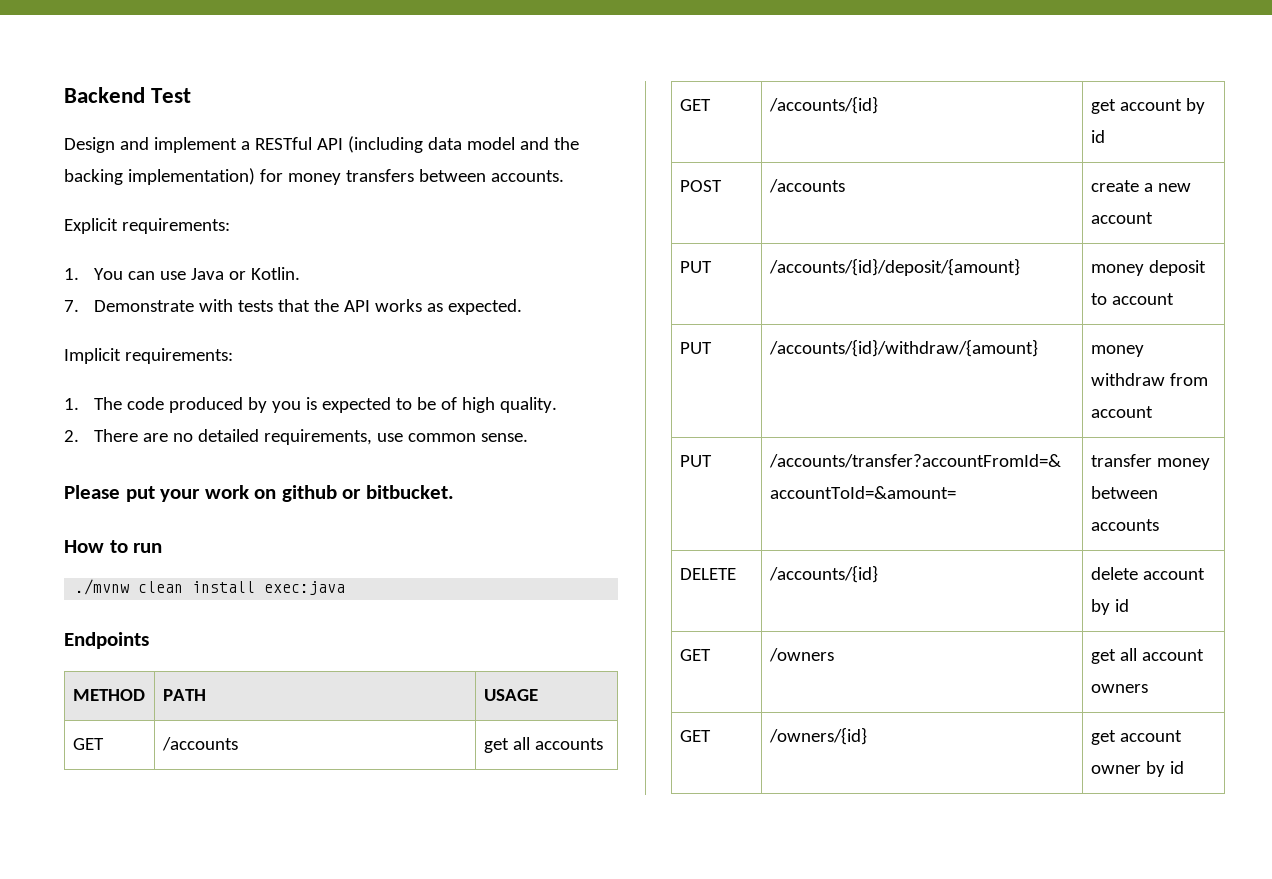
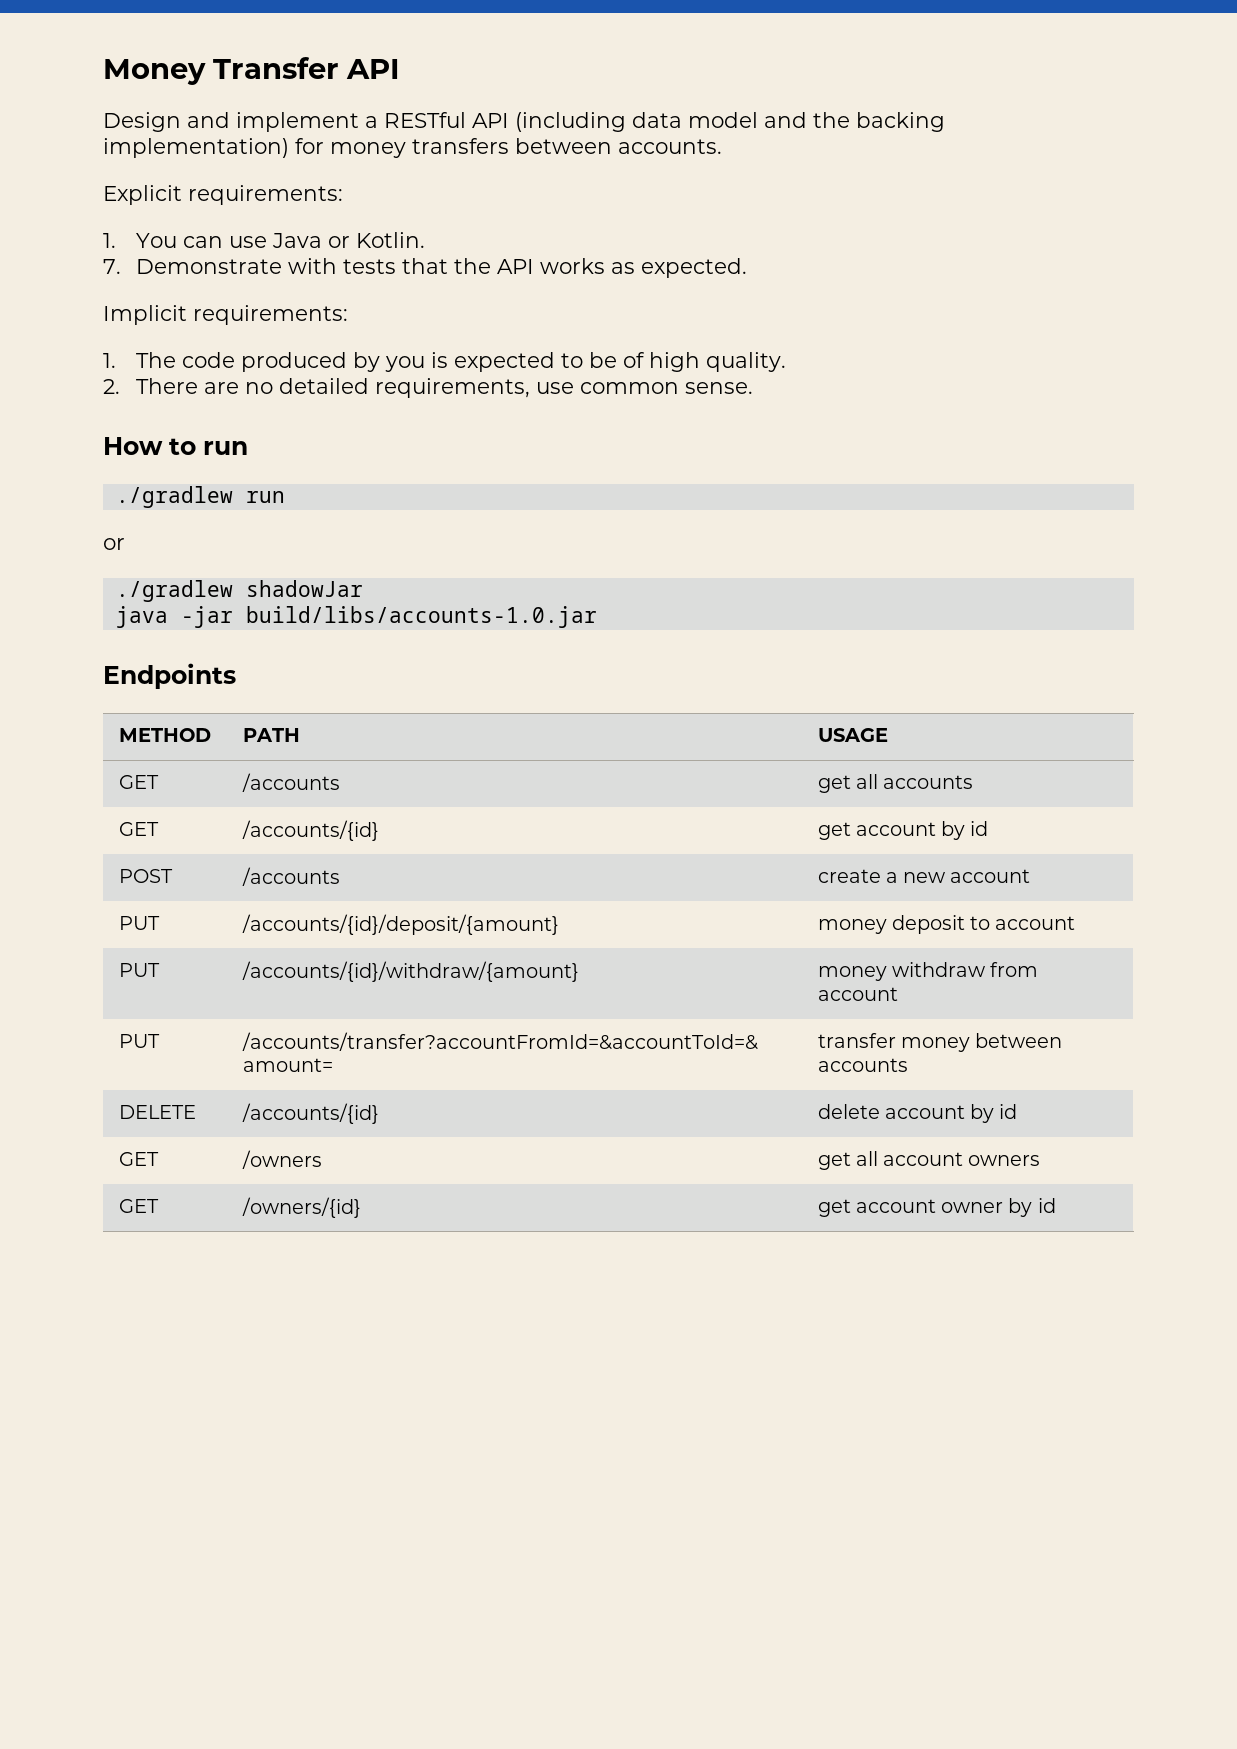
[64,87,192,103] Backend Test -> [103,57,400,85] Money Transfer API
[64,485,454,502] [64,540,163,553] [75,579,346,595] Please put your work on github or bitbucket. // How to run // ./mvnw clean install exec:java -> [103,437,248,455] [115,486,285,508] [103,538,125,550] [115,580,363,602] [115,606,597,628] How to run // ./gradlew run // or // ./gradlew shadowJar // java -jar build/libs/accounts-1.0.jar

